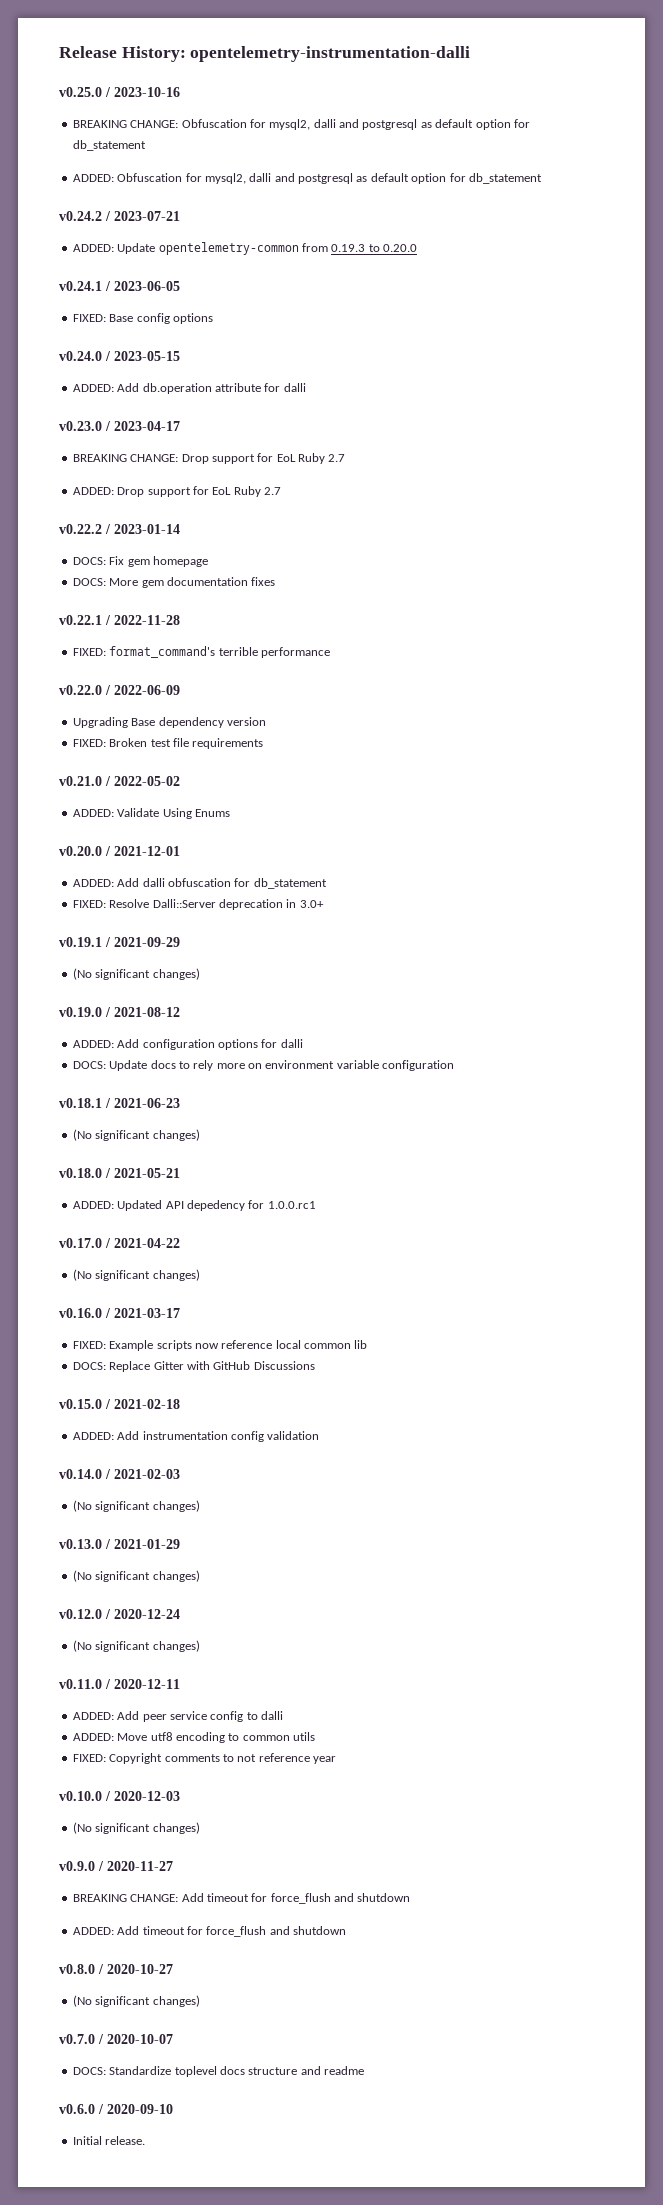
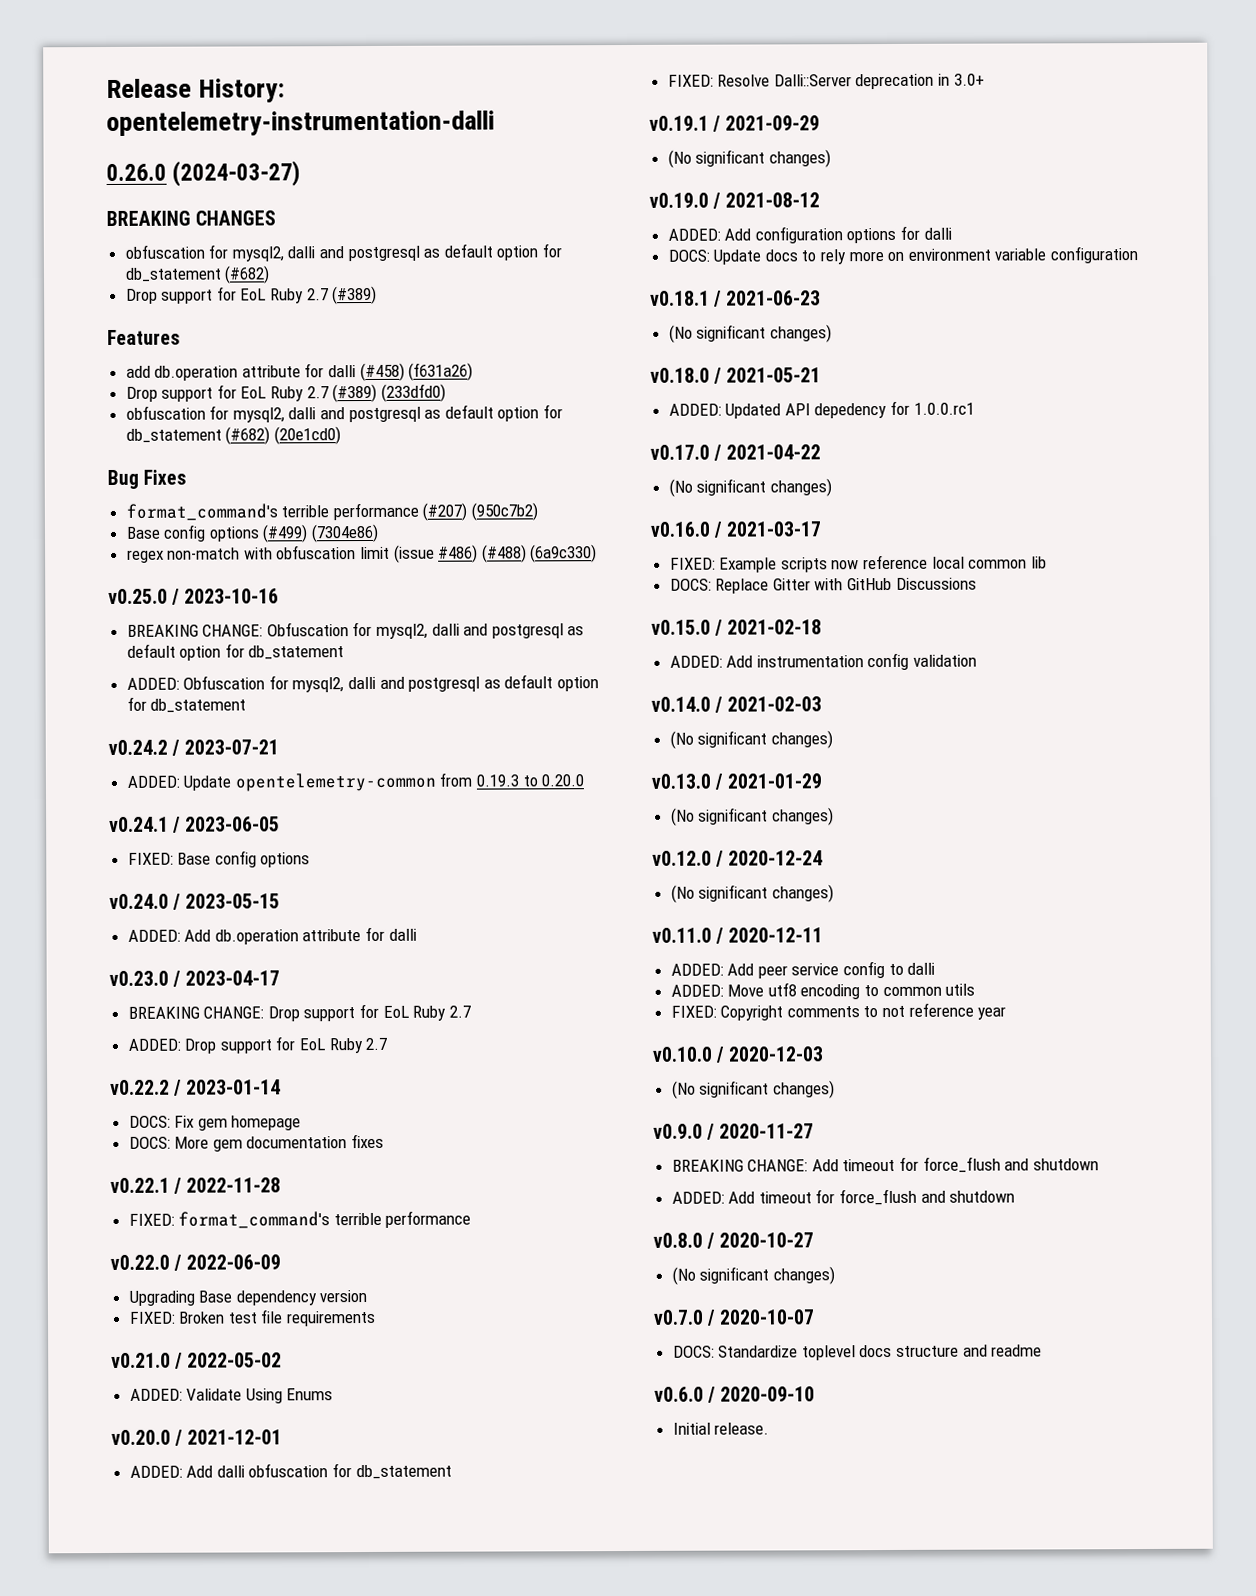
(471, 54) none -> [106,160,301,187] [106,210,277,226] [124,243,563,262] [124,265,271,284] [125,285,378,305] [107,329,180,345] [125,362,474,382] [125,383,446,403] [125,404,564,423] [125,426,341,445] [107,469,187,489] [125,502,539,521] [125,523,380,543] [126,544,598,563] // 0.26.0 (2024-03-27) // BREAKING CHANGES // obfuscation for mysql2, dalli and postgresql as default option for db_statement (#682) // Drop support for EoL Ruby 2.7 (#389) // Features // add db.operation attribute for dalli (#458) (f631a26) // Drop support for EoL Ruby 2.7 (#389) (233dfd0) // obfuscation for mysql2, dalli and postgresql as default option for db_statement (#682) (20e1cd0) // Bug Fixes // format_command's terrible performance (#207) (950c7b2) // Base config options (#499) (7304e86) // regex non-match with obfuscation limit (issue #486) (#488) (6a9c330)

